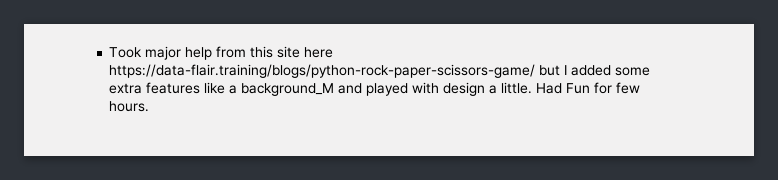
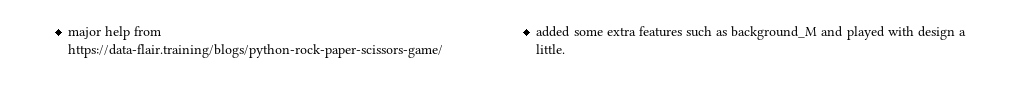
[109,47,143,58] Took -> (68, 33) none
[250,46,334,58] this site here -> (162, 31) none
[539,65,568,76] but I -> (444, 51) //
[204,82,238,94] like a -> [685,26,728,37] such as
[536,82,641,94] [109,101,150,112] Had Fun for few hours. -> (566, 49) none

